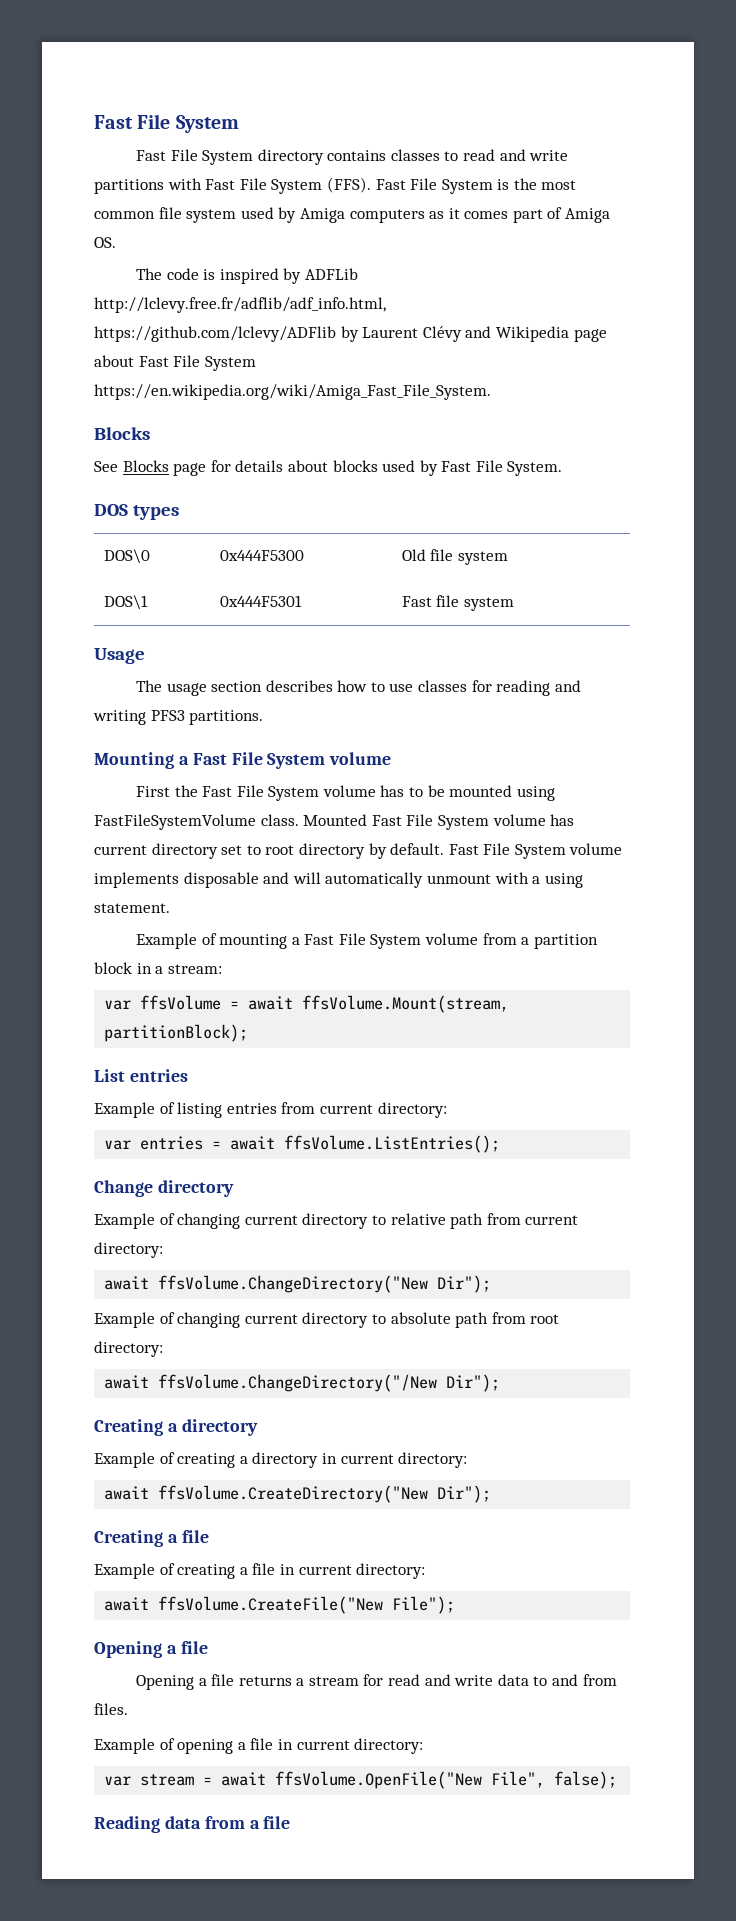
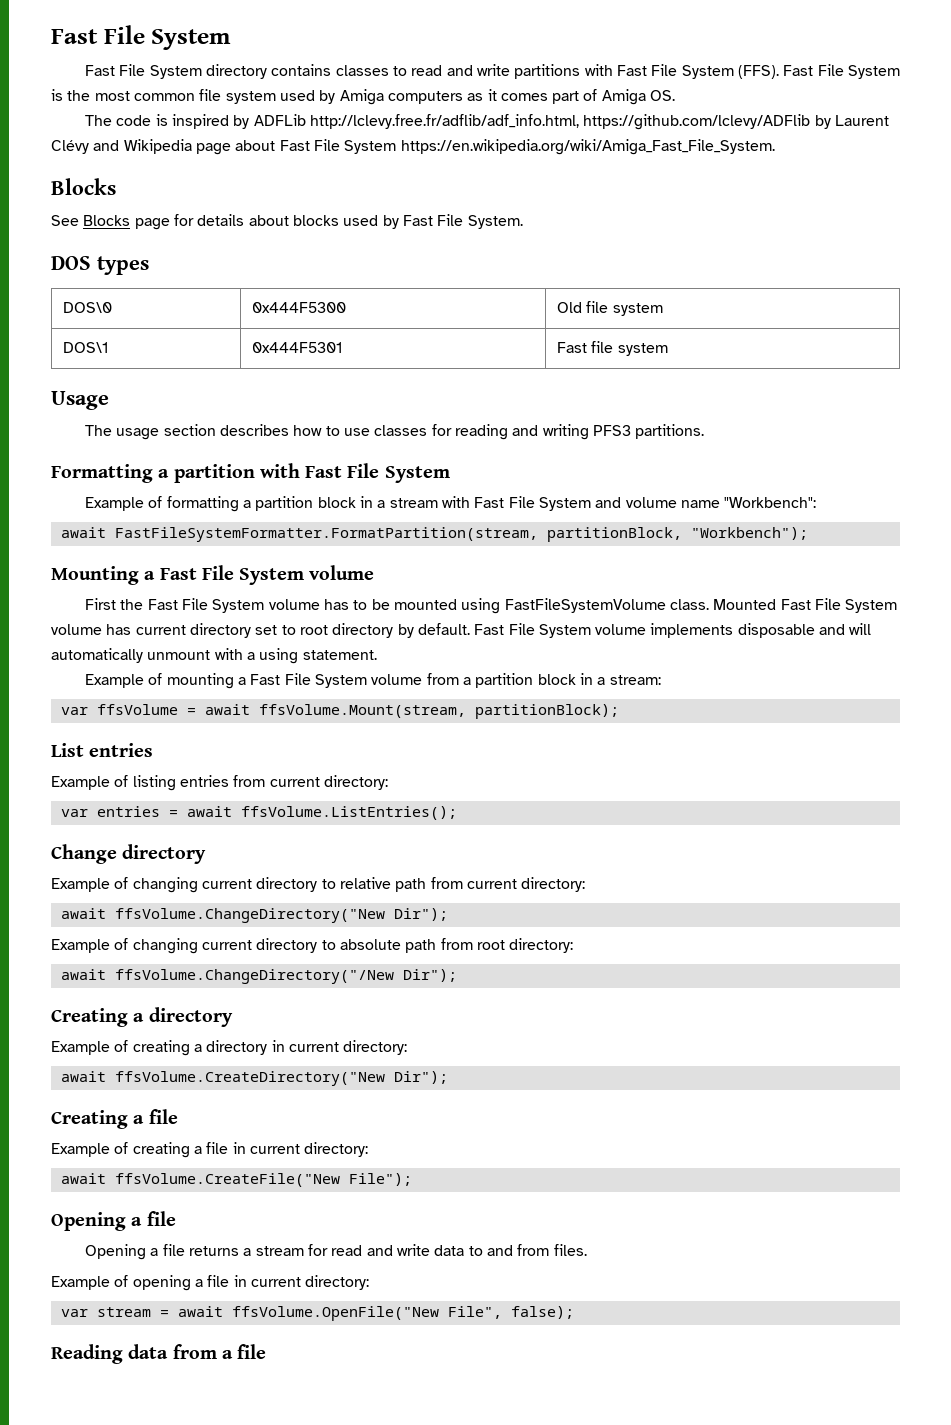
(264, 717) none -> [51,463,450,483] [85,496,817,512] [60,527,808,542] // Formatting a partition with Fast File System // Example of formatting a partition block in a stream with Fast File System and volume name "Workbench": // await FastFileSystemFormatter.FormatPartition(stream, partitionBlock, "Workbench");

